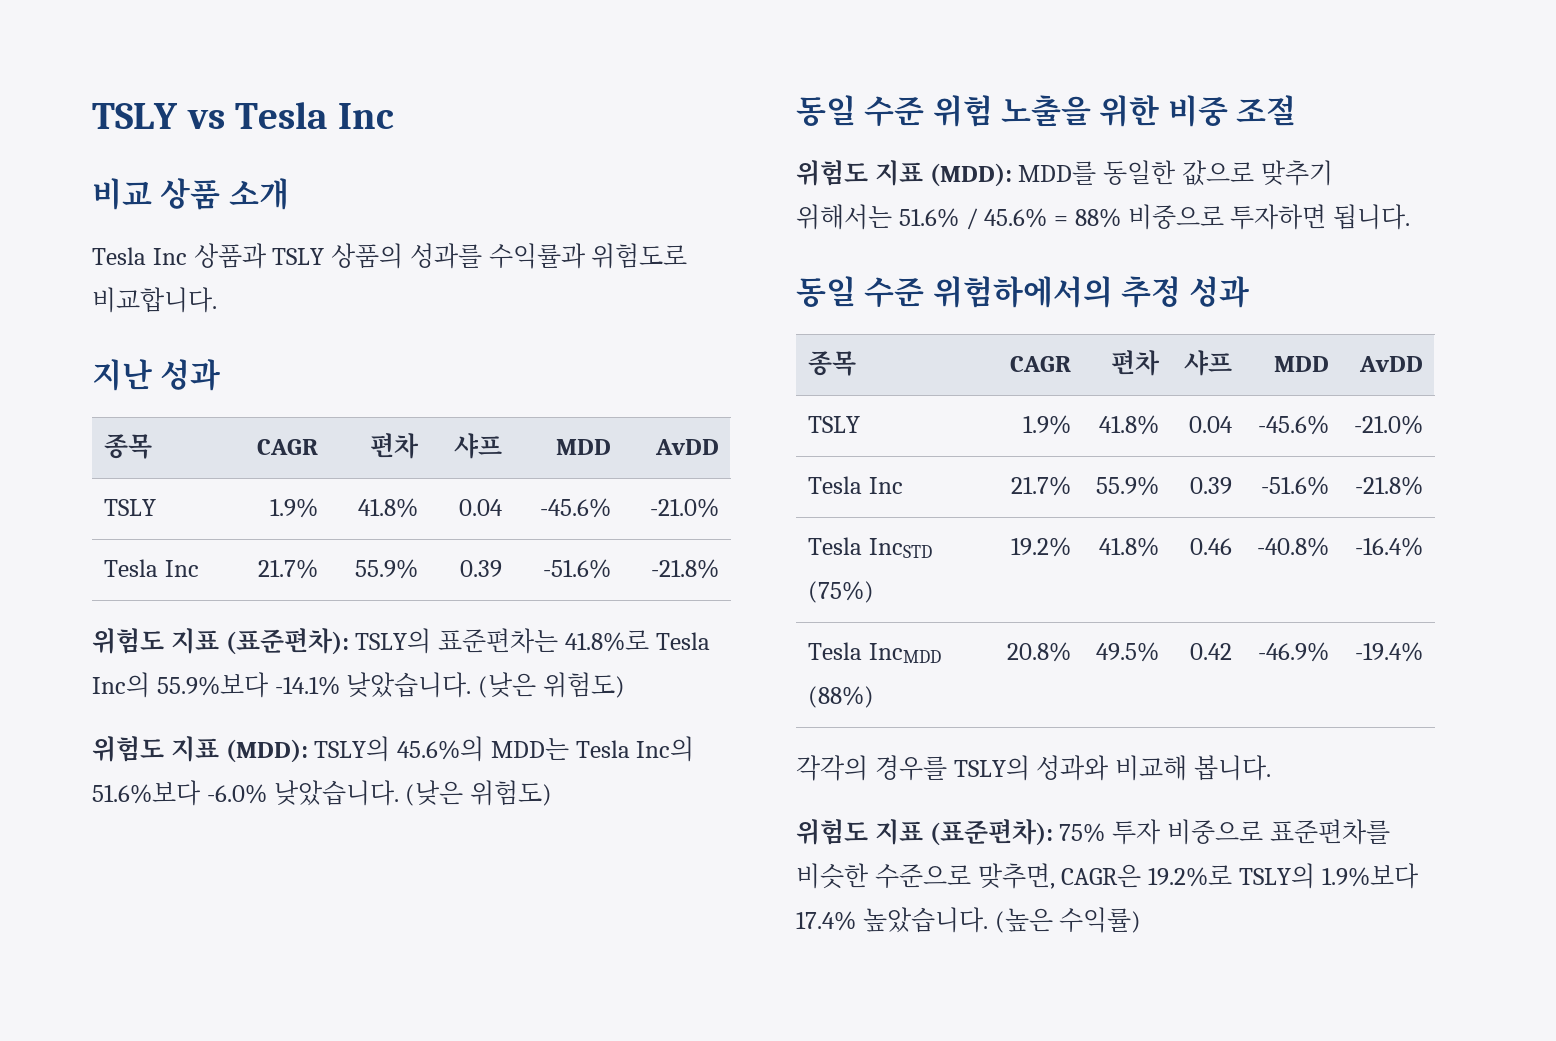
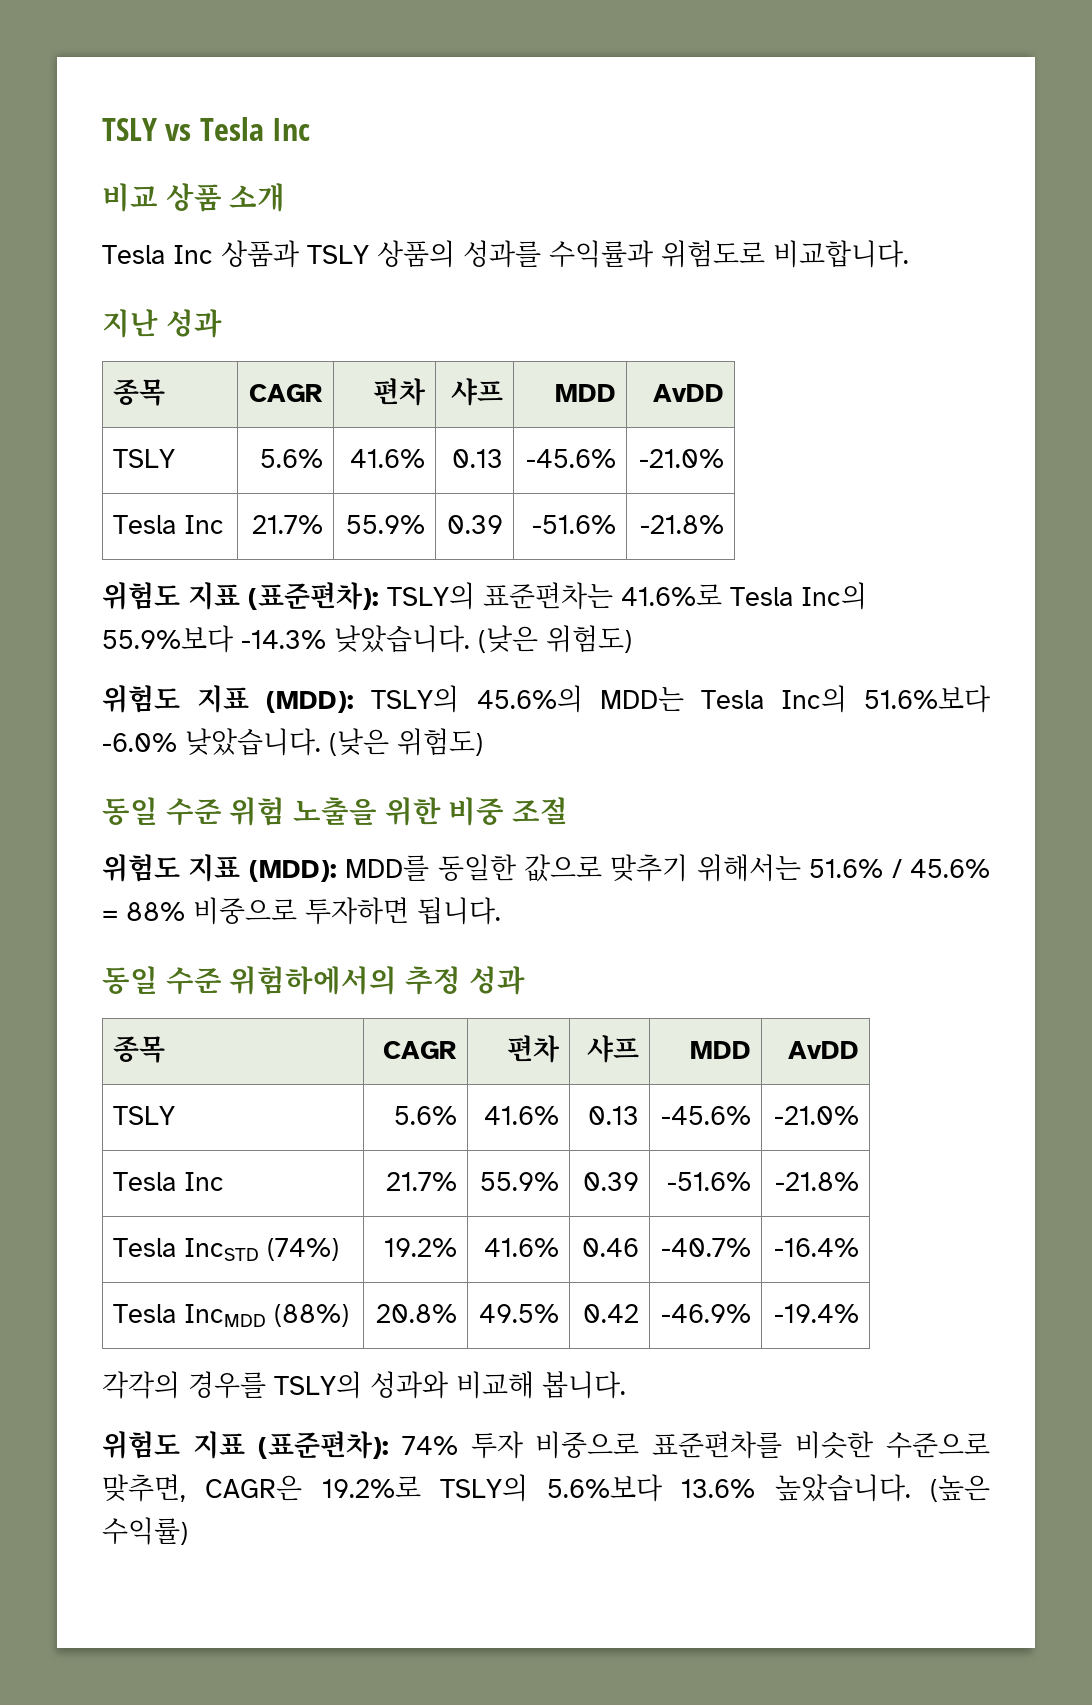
[270,498,319,518] [358,498,419,518] [459,499,503,516] 1.9% | 41.8% | 0.04 -> [260,449,324,468] [350,449,426,468] [452,449,504,468] 5.6% | 41.6% | 0.13
[564,630,649,652] 41.8%로 -> [621,584,722,606] 41.6%로
[274,676,340,696] -14.1% -> [241,630,326,649] -14.3%
[1023,415,1072,435] [1099,415,1160,435] [1189,416,1233,433] 1.9% | 41.8% | 0.04 -> [394,1106,458,1125] [484,1106,560,1125] [588,1106,640,1125] 5.6% | 41.6% | 0.13
[807,581,874,603] (75%) -> [266,1238,339,1261] (74%)
[1099,537,1160,557] 41.8% -> [484,1238,560,1257] 41.6%
[1257,537,1330,557] -40.8% -> [661,1238,752,1257] -40.7%
[1059,823,1106,843] 75% -> [401,1436,458,1455] 74%
[1321,863,1419,889] [796,911,856,931] 1.9%보다 17.4% -> [547,1474,756,1502] 5.6%보다 13.6%

